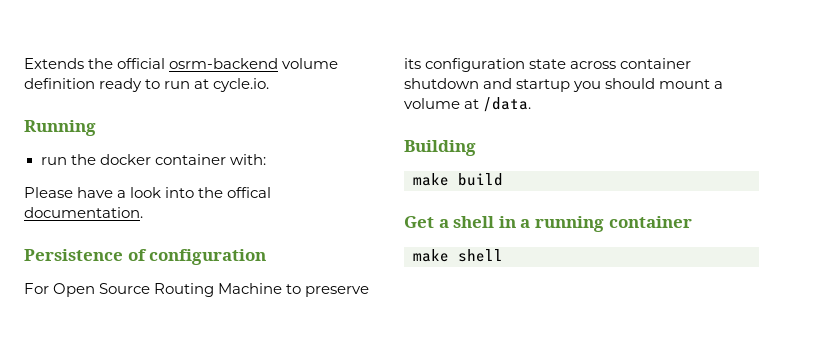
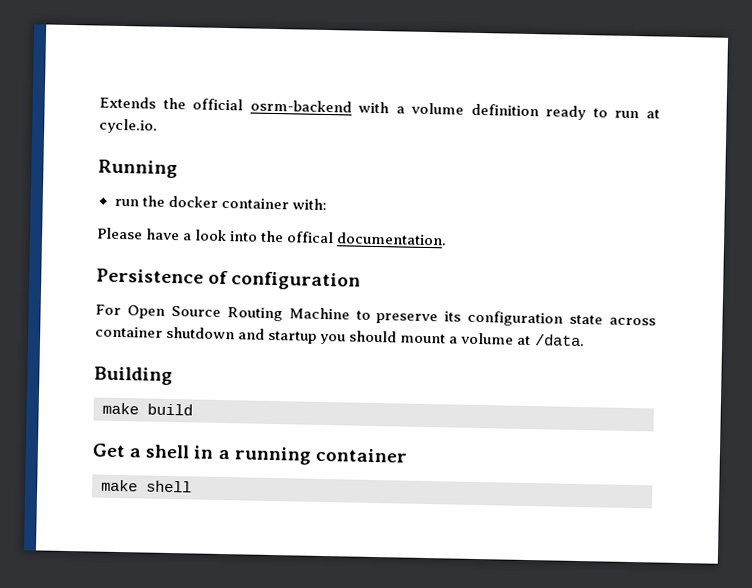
(279, 63) none -> [358,101,405,114] with a

